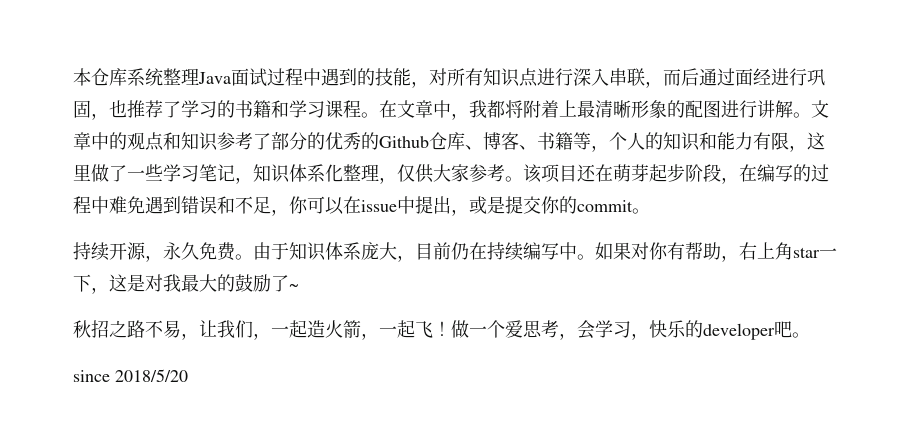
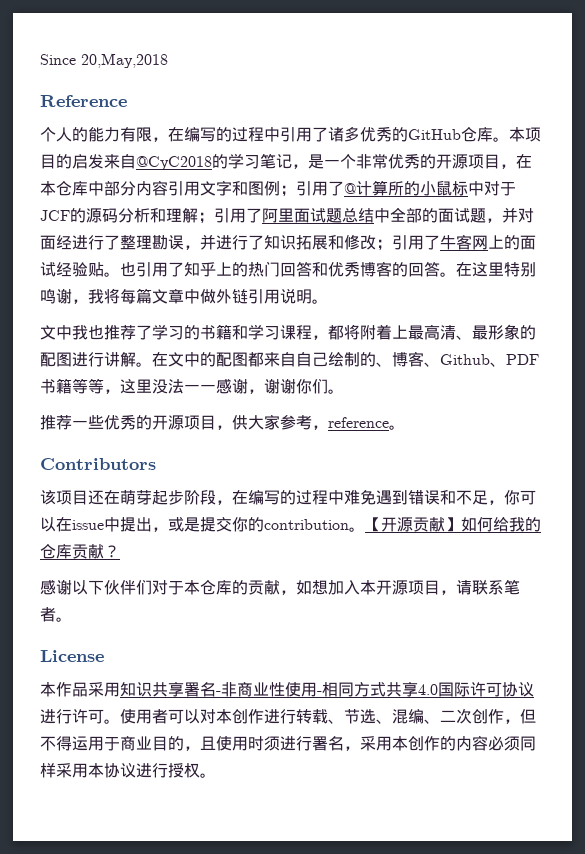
[73,68,825,88] [73,100,109,120] 本仓库系统整理Java面试过程中遇到的技能，对所有知识点进行深入串联，而后通过面经进行巩固， -> [40,53,168,68] [40,95,127,107] [40,126,541,142] [40,153,532,170] [40,180,516,197] [40,207,534,224] [40,234,536,251] [40,261,536,277] [40,288,328,304] [40,325,88,340] Since 20,May,2018 // Reference // 个人的能力有限，在编写的过程中引用了诸多优秀的GitHub仓库。本项目的启发来自@CyC2018的学习笔记，是一个非常优秀的开源项目，在本仓库中部分内容引用文字和图例；引用了@计算所的小鼠标中对于JCF的源码分析和理解；引用了阿里面试题总结中全部的面试题，并对面经进行了整理勘误，并进行了知识拓展和修改；引用了牛客网上的面试经验贴。也引用了知乎上的热门回答和优秀博客的回答。在这里特别鸣谢，我将每篇文章中做外链引用说明。 // 文中我
[361,100,487,120] 。在文章中，我 -> [312,335,328,340] ，
[595,100,631,118] 清晰 -> [424,324,488,340] 高清、最
[811,100,829,118] [73,132,825,152] [73,164,415,184] 文章中的观点和知识参考了部分的优秀的Github仓库、博客、书籍等，个人的知识和能力有限，这里做了一些学习笔记，知识体系化整理，仅 -> [152,351,539,367] [40,378,344,394] [40,415,232,430] 在文中的配图都来自自己绘制的、博客、Github、PDF书籍等等，这里没法一一感谢，谢谢你们。 // 推荐一些优秀的开源项目，
[505,176,523,182] 。 -> [312,417,405,430] [40,458,156,470] ，reference。 // Contributors //
[577,200,650,214] [73,242,837,262] [73,274,299,294] [73,320,810,340] [73,369,188,382] commit。 // 持续开源，永久免费。由于知识体系庞大，目前仍在持续编写中。如果对你有帮助，右上角star一下，这是对我最大的鼓励了~ // 秋招之路不易，让我们，一起造火箭，一起飞！做一个爱思考，会学习，快乐的developer吧。 // since 2018/5/20 -> [264,516,541,532] [40,544,120,559] [40,579,520,595] [40,607,72,622] [40,650,104,662] [40,682,534,697] [40,708,536,724] [40,735,536,751] [40,763,216,778] contribution。【开源贡献】如何给我的仓库贡献？ // 感谢以下伙伴们对于本仓库的贡献，如想加入本开源项目，请联系笔者。 // License // 本作品采用知识共享署名-非商业性使用-相同方式共享4.0国际许可协议进行许可。使用者可以对本创作进行转载、节选、混编、二次创作，但不得运用于商业目的，且使用时须进行署名，采用本创作的内容必须同样采用本协议进行授权。

